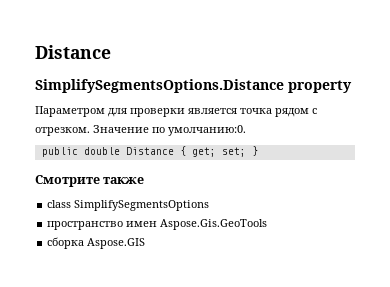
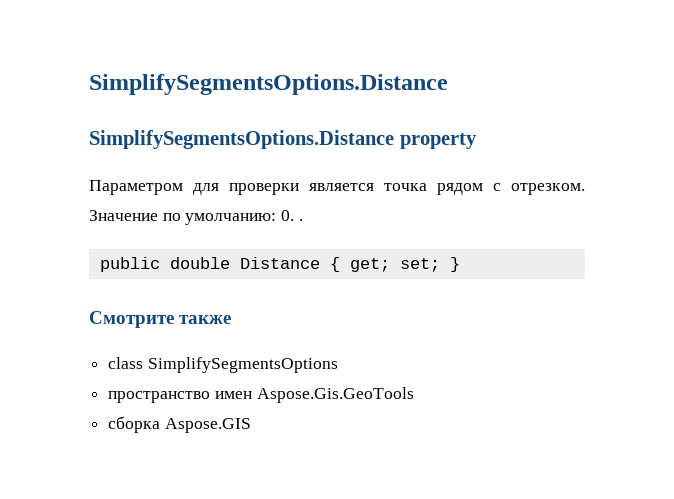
[35,45,111,59] Distance -> [89,74,448,95] SimplifySegmentsOptions.Distance
[168,125,246,136] умолчанию:0. -> [185,210,303,225] умолчанию: 0. .

